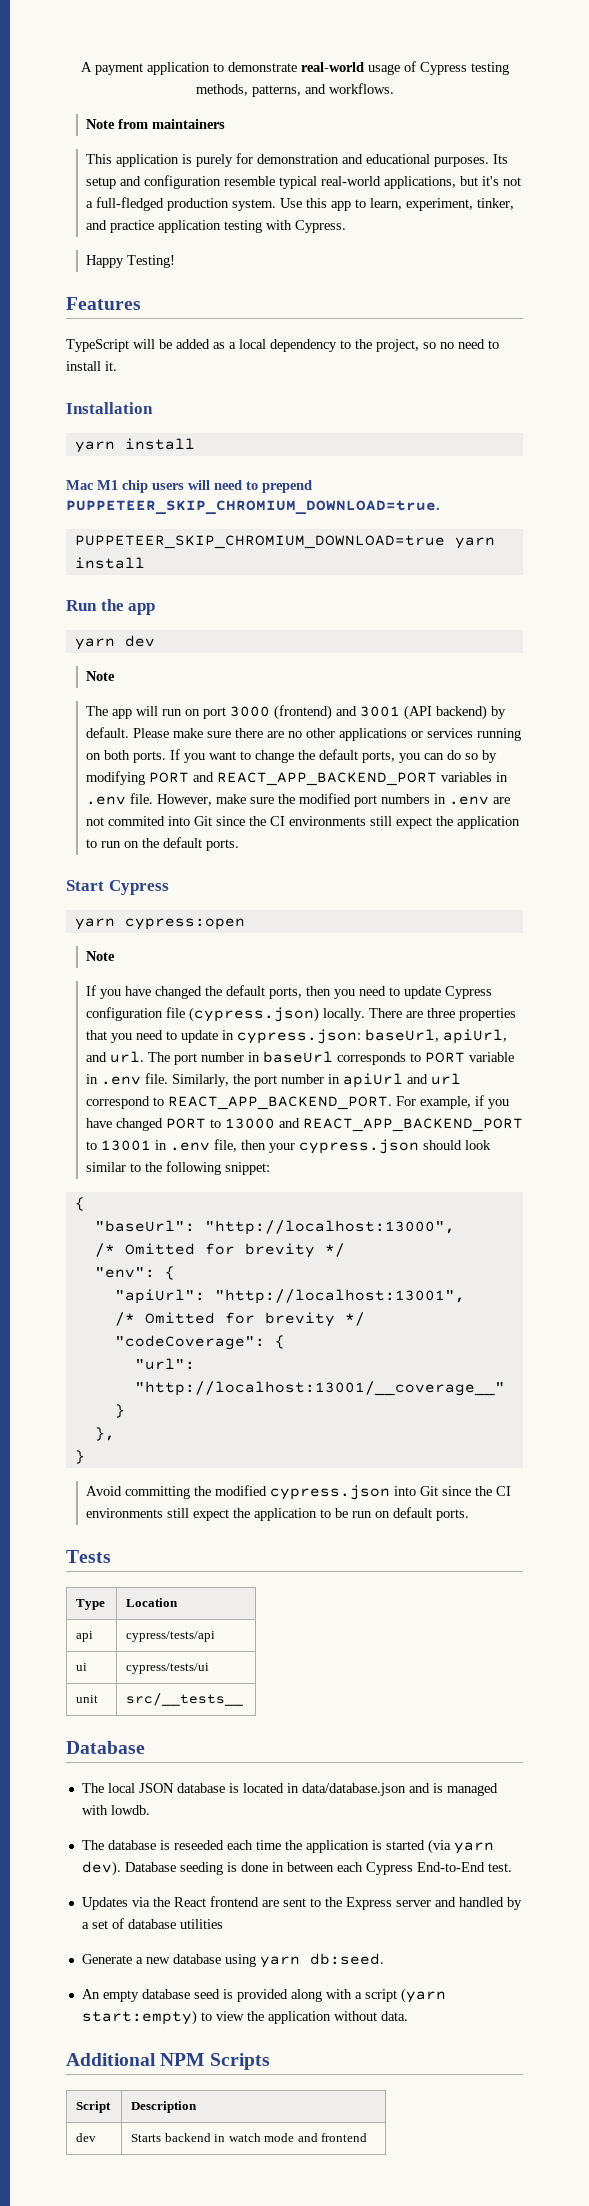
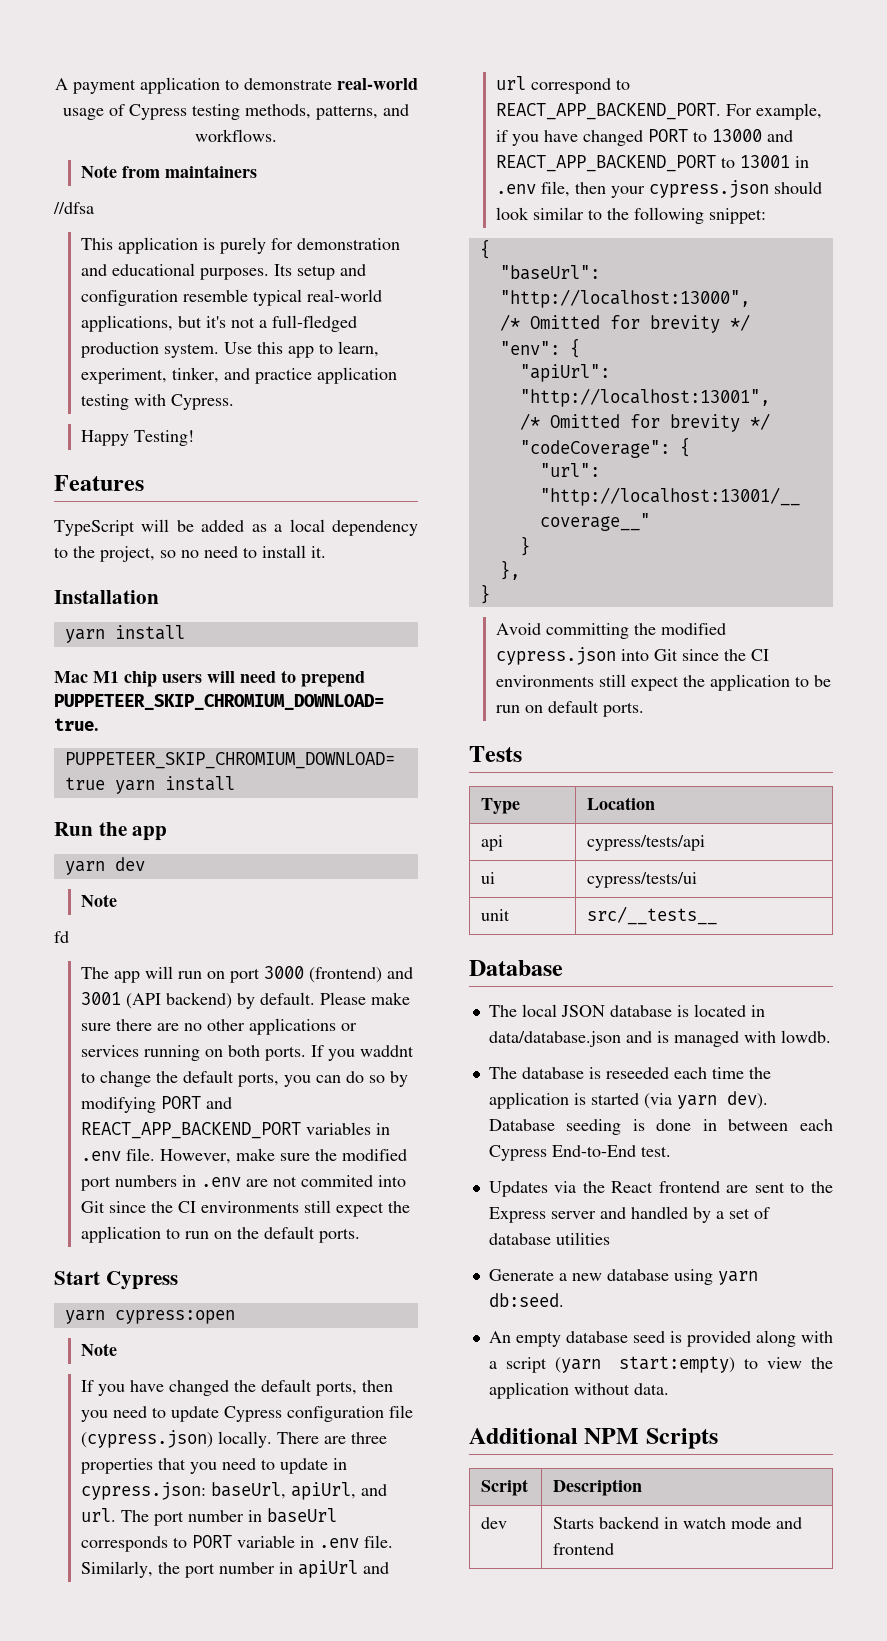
(225, 124) none -> [53,202,94,214] // //dfsa
(115, 676) none -> [54,931,69,943] // fd
[208,751,236,760] want -> [359,1045,414,1057] waddnt

